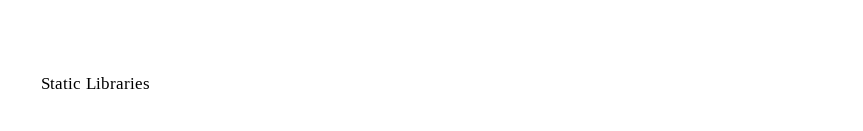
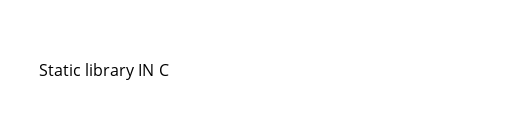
[85,77,150,89] Libraries -> [85,63,169,80] library IN C

